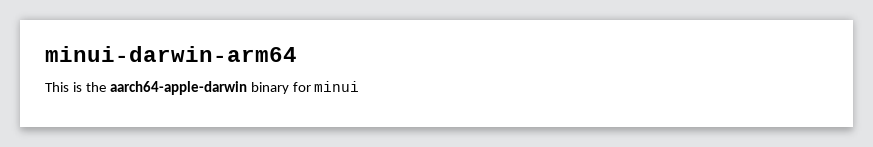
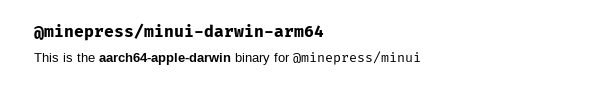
[45,46,297,62] minui-darwin-arm64 -> [33,23,324,41] @minepress/minui-darwin-arm64
[314,81,360,92] minui -> [293,51,421,65] @minepress/minui

